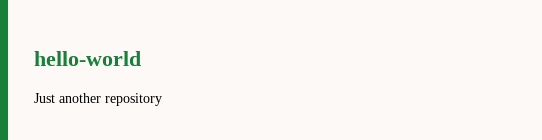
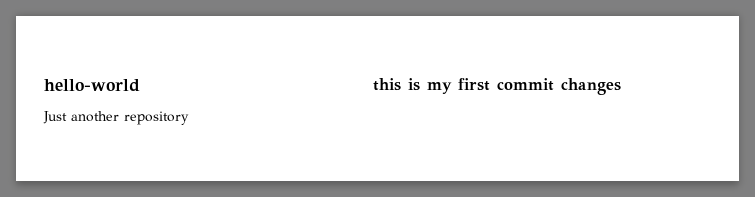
(162, 99) none -> [373,78,621,95] // this is my first commit changes

